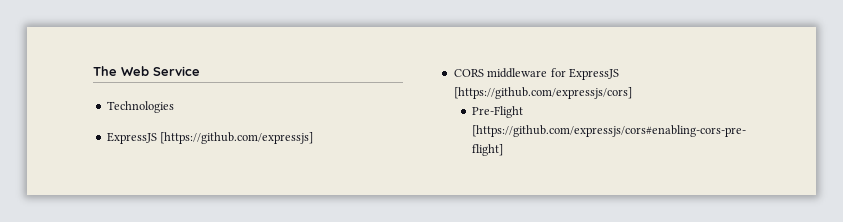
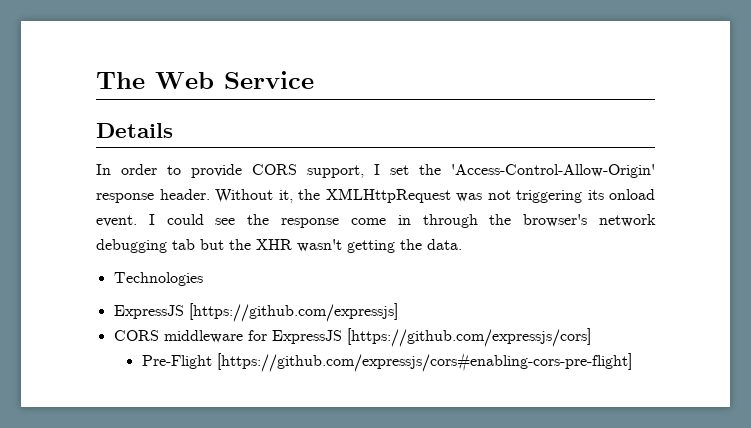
(200, 71) none -> [96,123,173,138] [96,164,655,178] [96,188,655,203] [96,214,656,228] [96,239,462,253] // Details // In order to provide CORS support, I set the 'Access-Control-Allow-Origin' response header. Without it, the XMLHttpRequest was not triggering its onload event. I could see the response come in through the browser's network debugging tab but the XHR wasn't getting the data.

